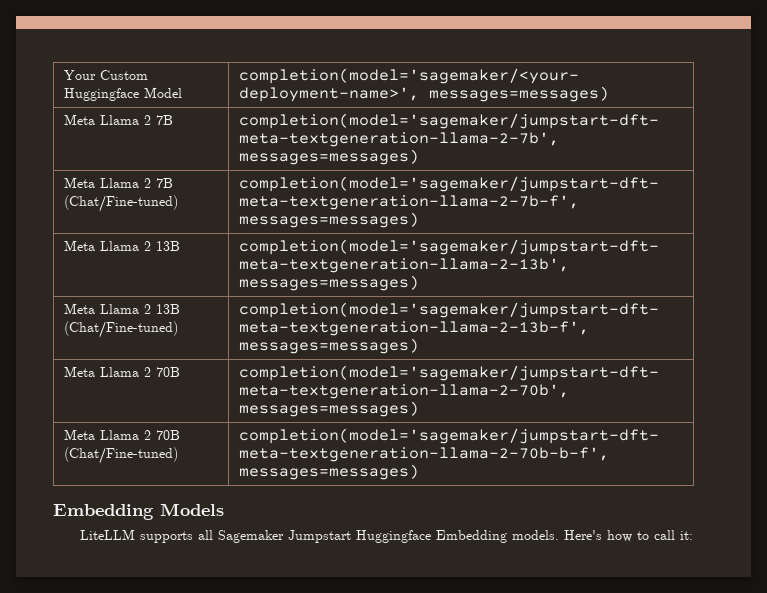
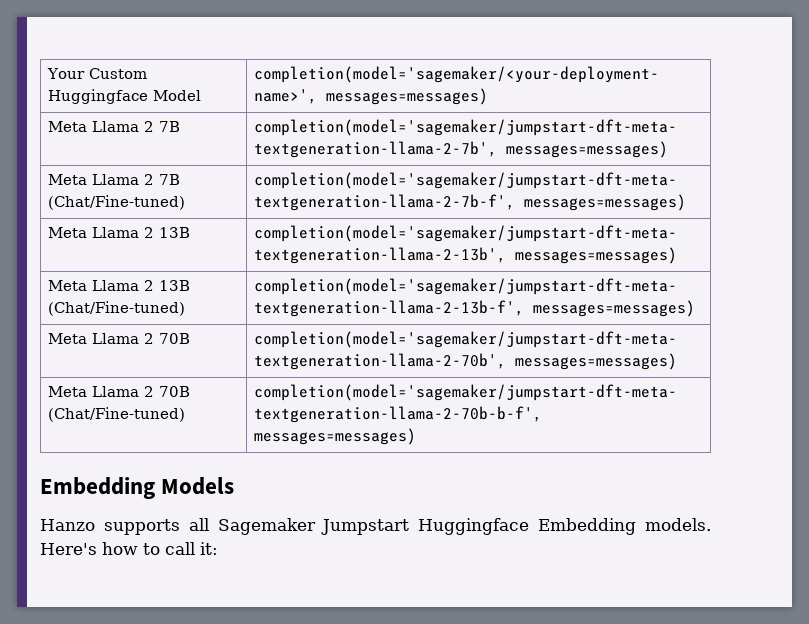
[79,529,135,540] LiteLLM -> [40,519,95,531] Hanzo

